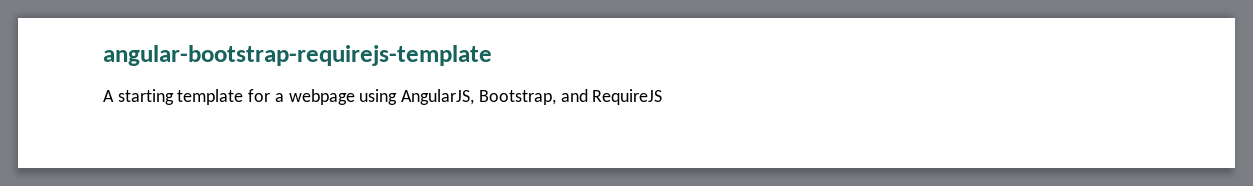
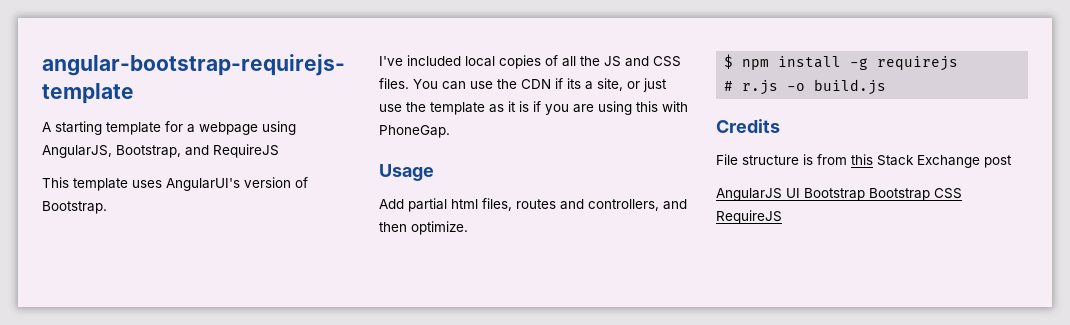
(663, 97) none -> [42,177,308,191] [42,201,107,214] [379,55,681,69] [379,78,667,92] [379,101,688,115] [379,125,450,138] [379,164,434,181] [379,198,687,212] [379,221,468,235] [724,54,959,71] [724,79,887,95] [716,119,780,133] [716,154,1012,168] [716,188,962,201] [716,210,782,224] // This template uses AngularUI's version of Bootstrap. // I've included local copies of all the JS and CSS files. You can use the CDN if its a site, or just use the template as it is if you are using this with PhoneGap. // Usage // Add partial html files, routes and controllers, and then optimize. // $ npm install -g requirejs // # r.js -o build.js // Credits // File structure is from this Stack Exchange post // AngularJS UI Bootstrap Bootstrap CSS RequireJS

